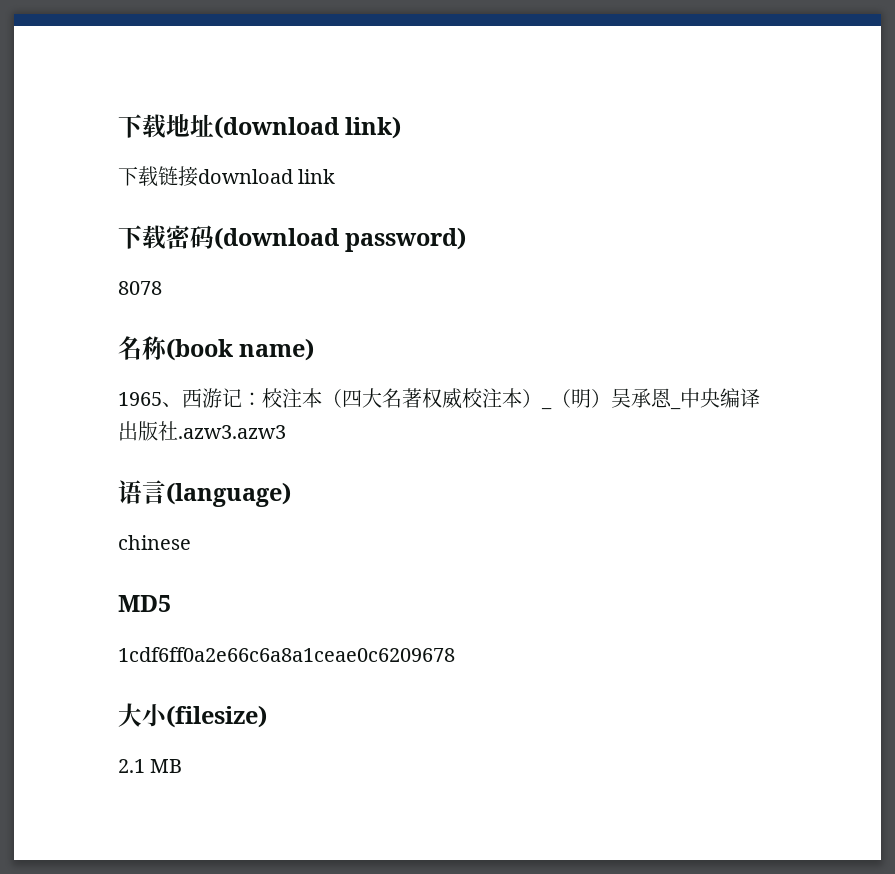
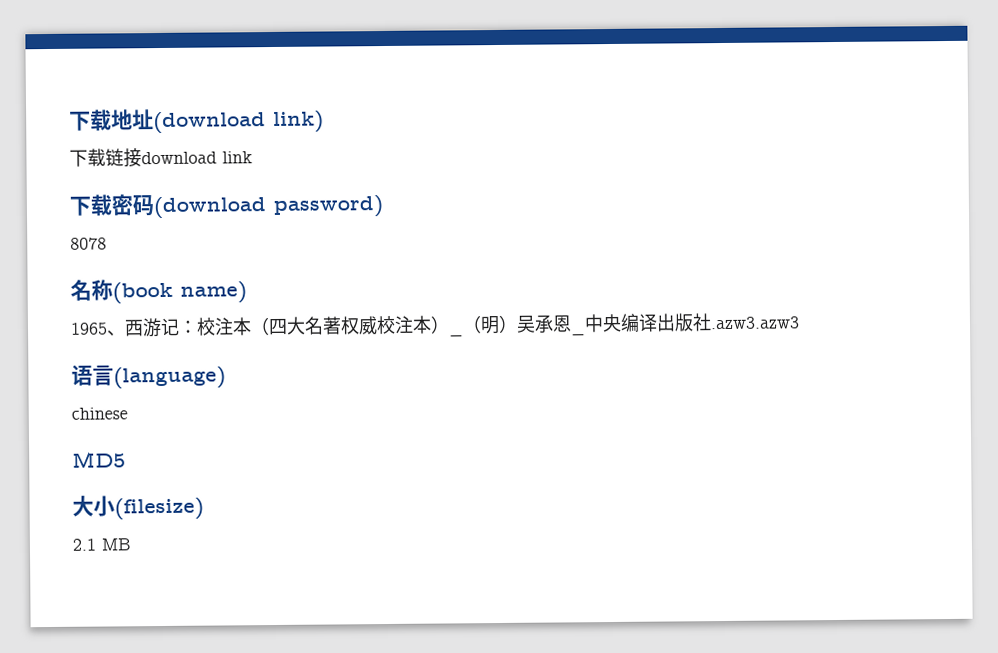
[118,647,455,662] // 1cdf6ff0a2e66c6a8a1ceae0c6209678 -> (126, 459) none

